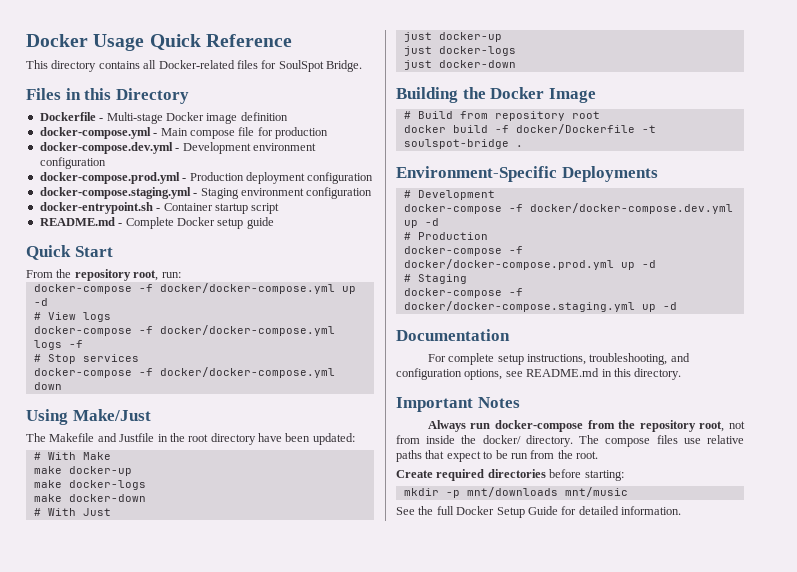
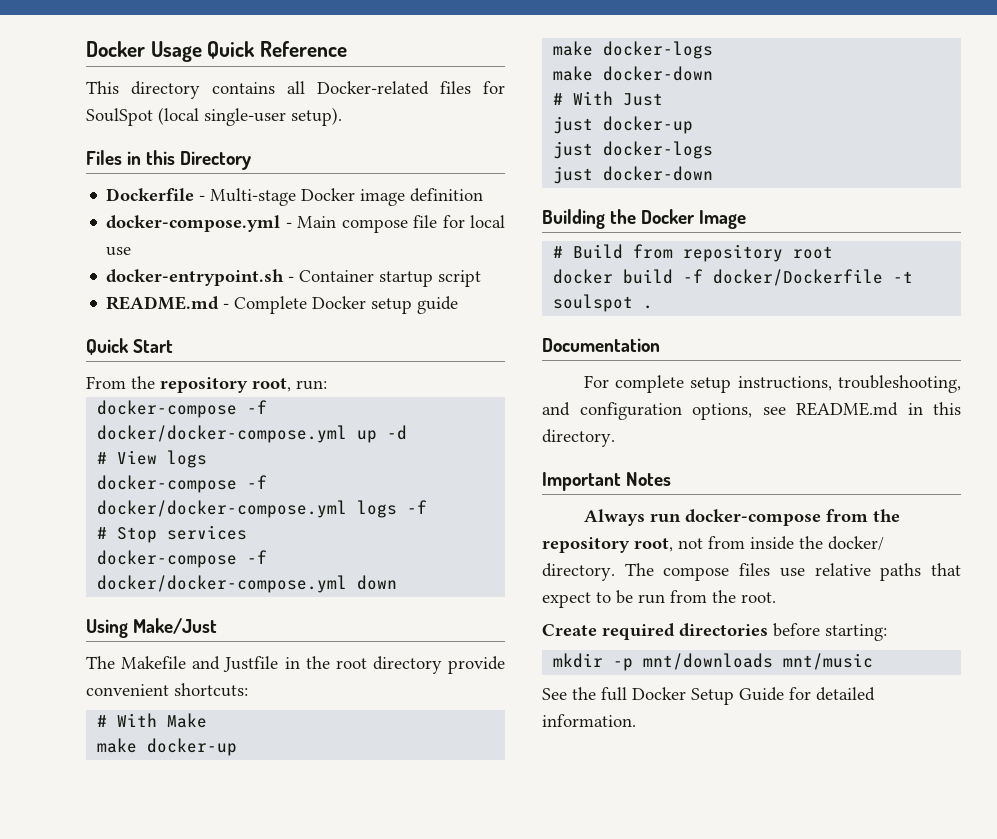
[326,60,362,72] Bridge. -> [158,107,342,126] (local single-user setup).
[275,127,328,139] [39,142,316,154] [39,157,106,169] [39,172,374,184] [39,187,373,199] production // docker-compose.dev.yml - Development environment configuration // docker-compose.prod.yml - Production deployment configuration // docker-compose.staging.yml - Staging environment configuration -> [469,215,505,228] [106,247,132,256] local use
[258,433,355,445] have been updated: -> [448,656,505,674] [86,683,248,697] provide convenient shortcuts:
[403,139,509,149] soulspot-bridge -> [553,294,634,312] soulspot
[396,166,658,182] [403,190,495,200] [403,203,733,214] [403,218,439,228] [403,232,488,240] [403,246,523,256] [403,259,656,270] [403,274,467,284] [403,288,523,298] [403,301,677,312] // Environment-Specific Deployments // # Development // docker-compose -f docker/docker-compose.dev.yml up -d // # Production // docker-compose -f docker/docker-compose.prod.yml up -d // # Staging // docker-compose -f docker/docker-compose.staging.yml up -d -> (654, 307) none

